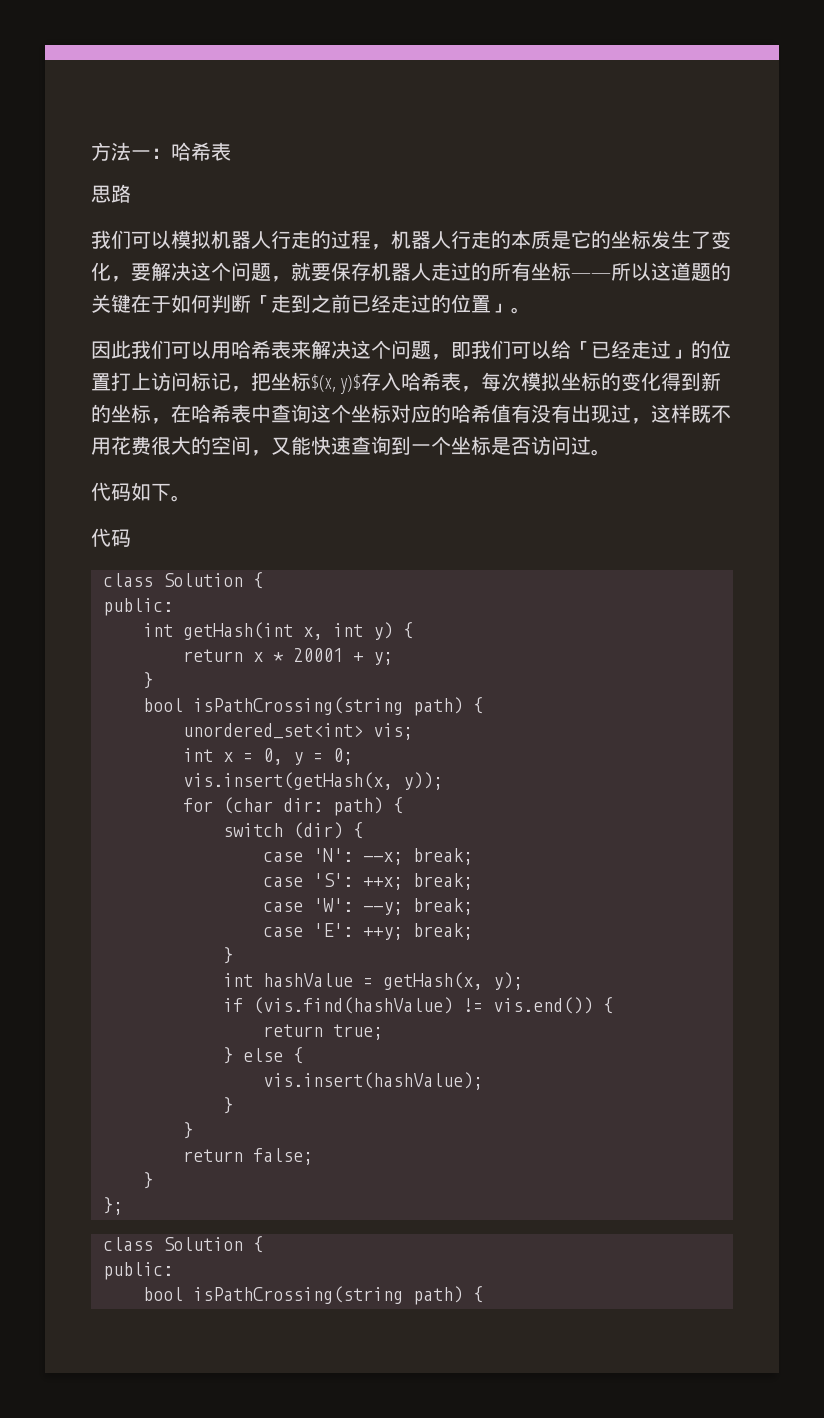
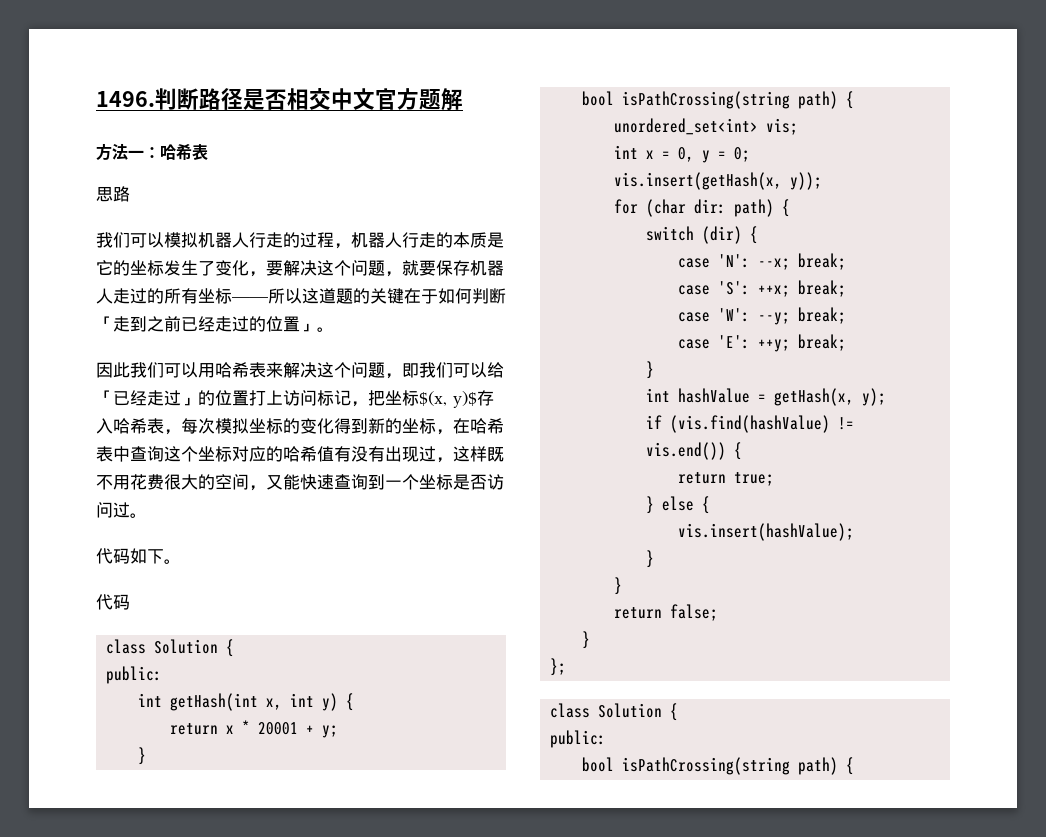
(91, 151) none -> [96,88,463,111] 1496.判断路径是否相交中文官方题解 //

